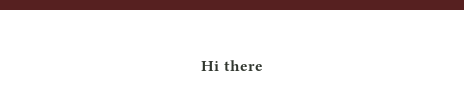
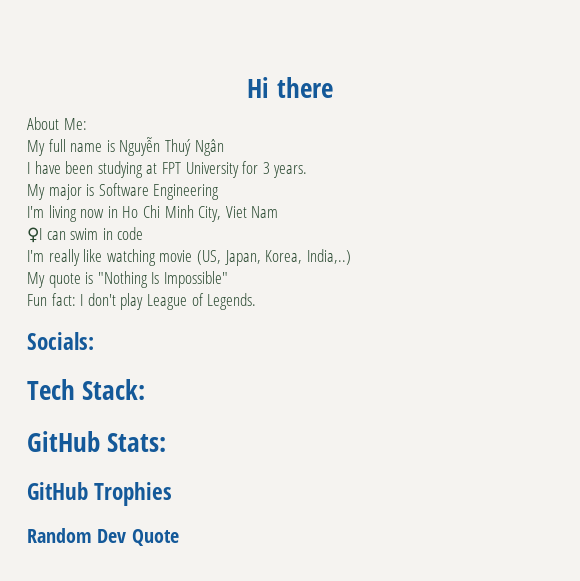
(263, 65) none -> [27,117,87,130] [27,137,224,156] [27,161,308,178] [27,183,220,200] [27,205,279,222] [27,227,144,243] [27,249,351,266] [27,271,228,288] [27,293,257,310] [27,332,94,350] [27,379,146,400] [27,431,167,452] [27,482,173,506] [27,528,179,546] // About Me: // My full name is Nguyễn Thuý Ngân // I have been studying at FPT University for 3 years. // My major is Software Engineering // I'm living now in Ho Chi Minh City, Viet Nam // ♀I can swim in code // I'm really like watching movie (US, Japan, Korea, India,..) // My quote is "Nothing Is Impossible" // Fun fact: I don't play League of Legends. // Socials: // Tech Stack: // GitHub Stats: // GitHub Trophies // Random Dev Quote

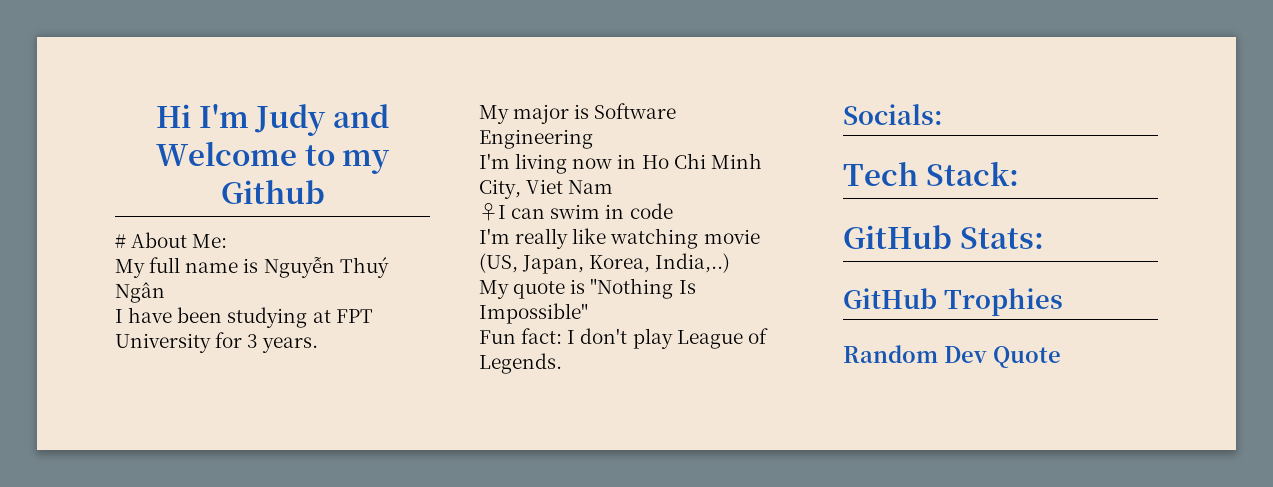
[276,77,333,98] there // -> [198,104,390,136] [155,141,391,174] [220,179,325,204] [115,234,126,248] I'm Judy and Welcome to my Github // #

